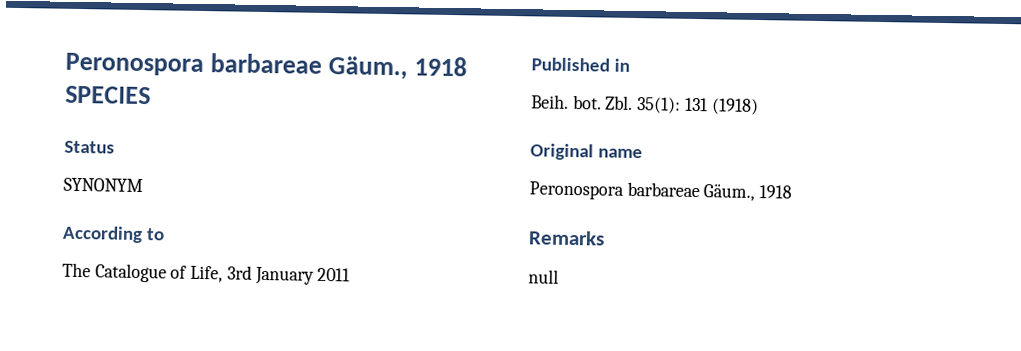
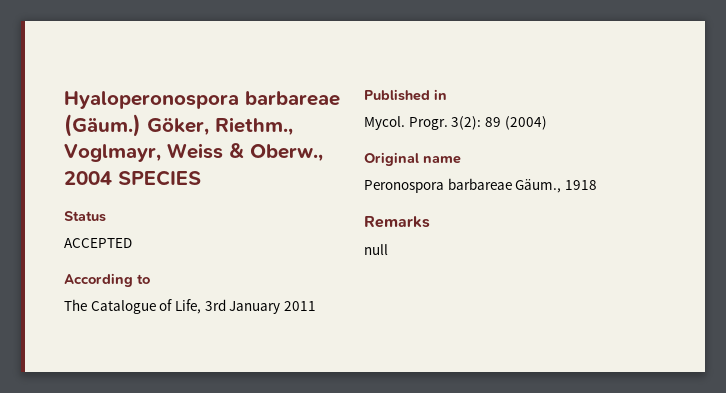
[65,52,467,80] Peronospora barbareae Gäum., 1918 -> [64,91,340,109] [64,114,293,137] [64,143,323,162] [64,171,112,185] Hyaloperonospora barbareae (Gäum.) Göker, Riethm., Voglmayr, Weiss & Oberw., 2004
[63,177,143,193] SYNONYM -> [64,238,132,248] ACCEPTED
[531,94,759,116] Beih. bot. Zbl. 35(1): 131 (1918) -> [364,116,547,130] Mycol. Progr. 3(2): 89 (2004)

